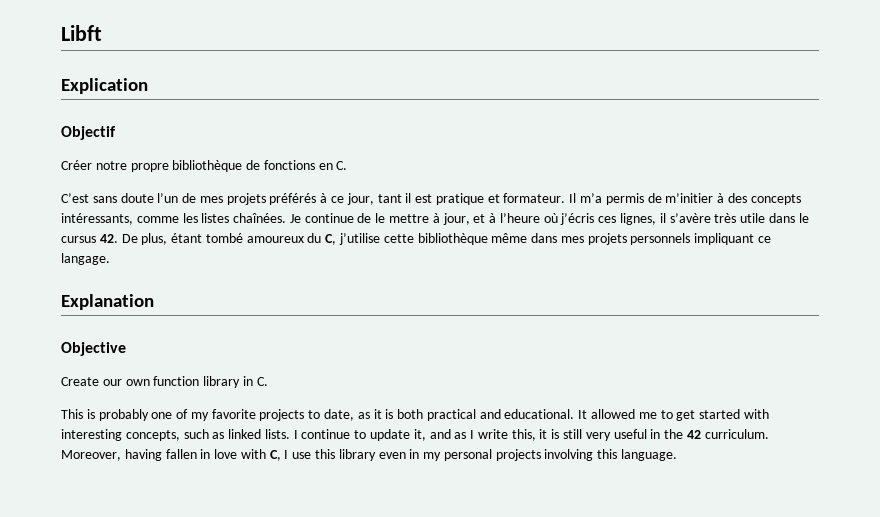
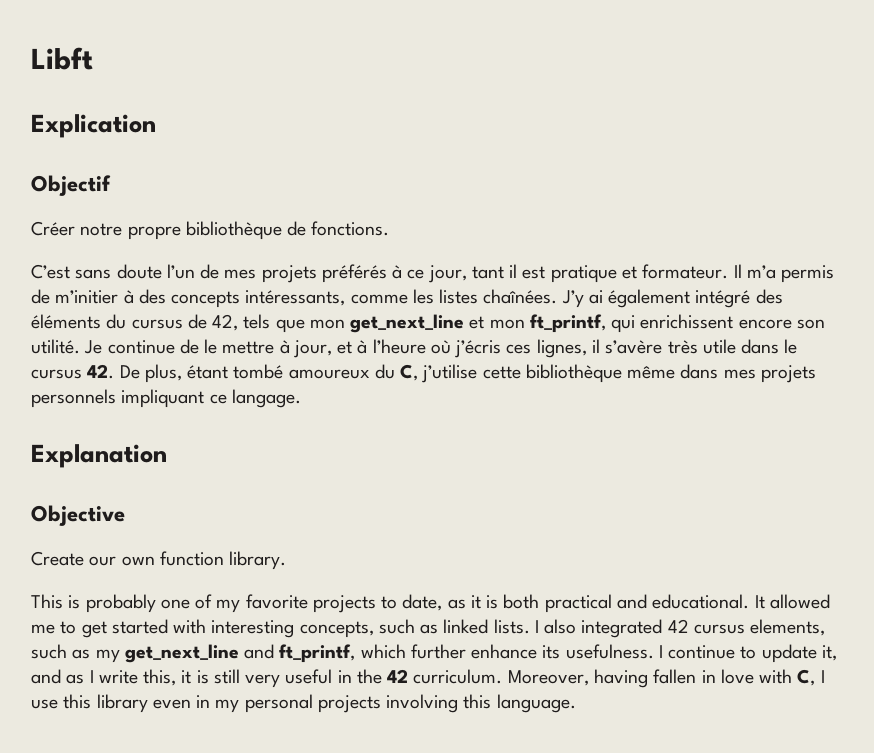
[263,160,348,170] fonctions en C. -> [311,221,390,236] fonctions.
(287, 218) none -> [561,289,783,308] [31,314,825,333] [31,339,80,354] J’y ai également intégré des éléments du cursus de 42, tels que mon get_next_line et mon ft_printf, qui enrichissent encore son utilité.
[203,376,268,388] library in C. -> [229,551,287,570] library.
(298, 434) none -> [544,619,826,638] [31,644,663,663] also integrated 42 cursus elements, such as my get_next_line and ft_printf, which further enhance its usefulness. I

